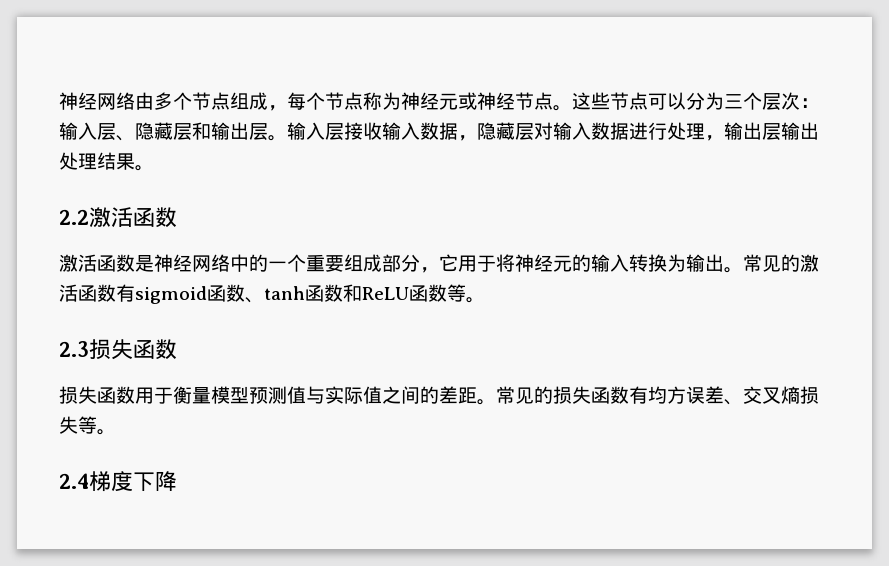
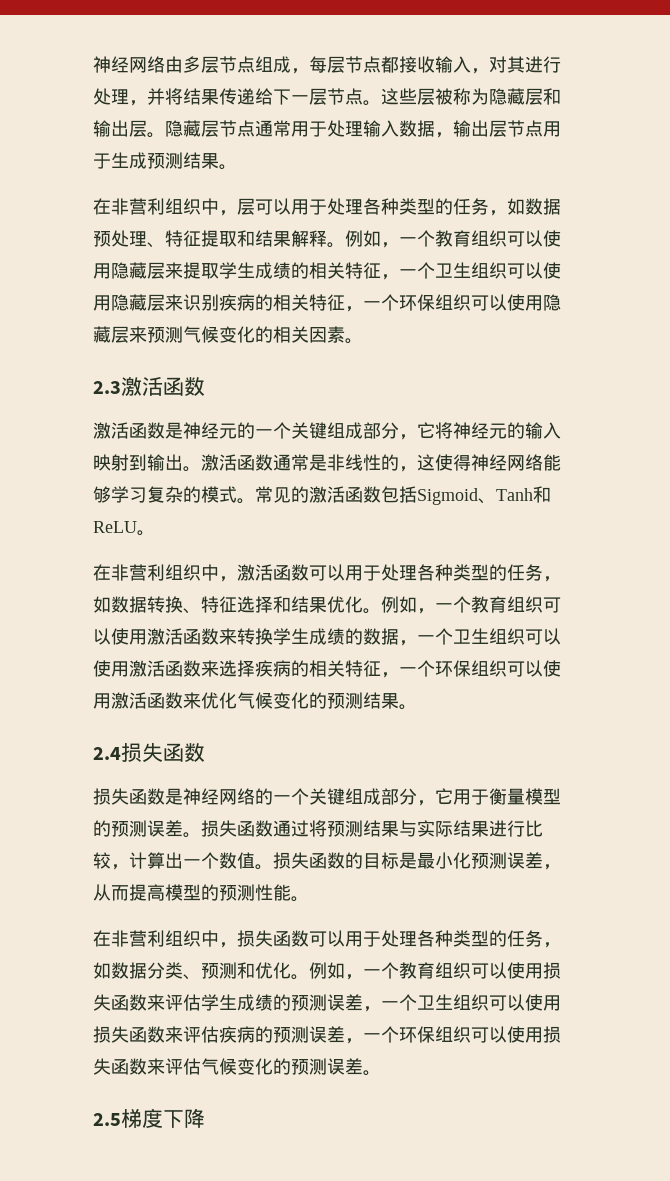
[173,92,192,110] 个 -> [201,56,219,73] 层
[306,92,819,111] [59,122,819,141] [59,152,154,171] [59,209,89,225] 个节点称为神经元或神经节点。这些节点可以分为三个层次：输入层、隐藏层和输出层。输入层接收输入数据，隐藏层对输入数据进行处理，输出层输出处理结果。 // 2.2 -> [327,56,561,74] [93,88,561,106] [93,120,561,138] [93,152,237,170] [93,198,561,216] [93,230,561,248] [93,262,561,280] [93,294,561,312] [93,326,363,344] [93,381,121,394] 层节点都接收输入，对其进行处理，并将结果传递给下一层节点。这些层被称为隐藏层和输出层。隐藏层节点通常用于处理输入数据，输出层节点用于生成预测结果。 // 在非营利组织中，层可以用于处理各种类型的任务，如数据预处理、特征提取和结果解释。例如，一个教育组织可以使用隐藏层来提取学生成绩的相关特征，一个卫生组织可以使用隐藏层来识别疾病的相关特征，一个环保组织可以使用隐藏层来预测气候变化的相关因素。 // 2.3
[192,254,496,273] 网络中的一个重要组成部分，它用于 -> [219,422,435,440] 元的一个关键组成部分，它
[629,254,819,273] [59,284,485,304] [59,341,89,357] 转换为输出。常见的激活函数有sigmoid函数、tanh函数和ReLU函数等。 // 2.3 -> [93,454,561,472] [93,486,551,505] [93,521,155,536] [93,564,561,582] [93,596,561,614] [93,628,561,646] [93,660,561,678] [93,692,417,710] [93,747,121,760] 映射到输出。激活函数通常是非线性的，这使得神经网络能够学习复杂的模式。常见的激活函数包括Sigmoid、Tanh和ReLU。 // 在非营利组织中，激活函数可以用于处理各种类型的任务，如数据转换、特征选择和结果优化。例如，一个教育组织可以使用激活函数来转换学生成绩的数据，一个卫生组织可以使用激活函数来选择疾病的相关特征，一个环保组织可以使用激活函数来优化气候变化的预测结果。 // 2.4
[135,386,819,405] [59,416,116,435] [59,473,89,489] 用于衡量模型预测值与实际值之间的差距。常见的损失函数有均方误差、交叉熵损失等。 // 2.4 -> [165,788,561,806] [93,820,543,838] [93,852,561,870] [93,884,309,902] [93,930,561,948] [93,962,561,980] [93,994,561,1012] [93,1026,561,1044] [93,1058,381,1076] [93,1113,121,1126] 是神经网络的一个关键组成部分，它用于衡量模型的预测误差。损失函数通过将预测结果与实际结果进行比较，计算出一个数值。损失函数的目标是最小化预测误差，从而提高模型的预测性能。 // 在非营利组织中，损失函数可以用于处理各种类型的任务，如数据分类、预测和优化。例如，一个教育组织可以使用损失函数来评估学生成绩的预测误差，一个卫生组织可以使用损失函数来评估疾病的预测误差，一个环保组织可以使用损失函数来评估气候变化的预测误差。 // 2.5

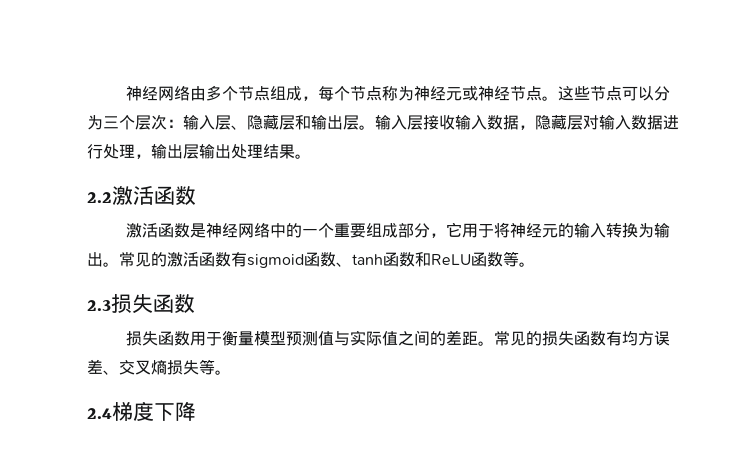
[201,56,219,73] 层 -> [222,86,239,101] 个
[327,56,561,74] [93,88,561,106] [93,120,561,138] [93,152,237,170] [93,198,561,216] [93,230,561,248] [93,262,561,280] [93,294,561,312] [93,326,363,344] [93,381,121,394] 层节点都接收输入，对其进行处理，并将结果传递给下一层节点。这些层被称为隐藏层和输出层。隐藏层节点通常用于处理输入数据，输出层节点用于生成预测结果。 // 在非营利组织中，层可以用于处理各种类型的任务，如数据预处理、特征提取和结果解释。例如，一个教育组织可以使用隐藏层来提取学生成绩的相关特征，一个卫生组织可以使用隐藏层来识别疾病的相关特征，一个环保组织可以使用隐藏层来预测气候变化的相关因素。 // 2.3 -> [334,85,671,101] [87,114,679,130] [87,144,311,159] [87,192,112,203] 个节点称为神经元或神经节点。这些节点可以分为三个层次：输入层、隐藏层和输出层。输入层接收输入数据，隐藏层对输入数据进行处理，输出层输出处理结果。 // 2.2
[219,422,435,440] 元的一个关键组成部分，它 -> [238,222,495,238] 网络中的一个重要组成部分，它用于
[93,454,561,472] [93,486,551,505] [93,521,155,536] [93,564,561,582] [93,596,561,614] [93,628,561,646] [93,660,561,678] [93,692,417,710] [93,743,205,763] [93,788,561,806] [93,820,543,838] [93,852,561,870] [93,884,309,902] [93,930,561,948] [93,962,561,980] [93,994,561,1012] [93,1026,561,1044] [93,1058,381,1076] [93,1113,121,1126] 映射到输出。激活函数通常是非线性的，这使得神经网络能够学习复杂的模式。常见的激活函数包括Sigmoid、Tanh和ReLU。 // 在非营利组织中，激活函数可以用于处理各种类型的任务，如数据转换、特征选择和结果优化。例如，一个教育组织可以使用激活函数来转换学生成绩的数据，一个卫生组织可以使用激活函数来选择疾病的相关特征，一个环保组织可以使用激活函数来优化气候变化的预测结果。 // 2.4损失函数 // 损失函数是神经网络的一个关键组成部分，它用于衡量模型的预测误差。损失函数通过将预测结果与实际结果进行比较，计算出一个数值。损失函数的目标是最小化预测误差，从而提高模型的预测性能。 // 在非营利组织中，损失函数可以用于处理各种类型的任务，如数据分类、预测和优化。例如，一个教育组织可以使用损失函数来评估学生成绩的预测误差，一个卫生组织可以使用损失函数来评估疾病的预测误差，一个环保组织可以使用损失函数来评估气候变化的预测误差。 // 2.5 -> [606,223,671,238] [87,251,535,268] [87,294,195,314] [126,330,671,346] [87,359,231,375] [87,408,112,419] 转换为输出。常见的激活函数有sigmoid函数、tanh函数和ReLU函数等。 // 2.3损失函数 // 损失函数用于衡量模型预测值与实际值之间的差距。常见的损失函数有均方误差、交叉熵损失等。 // 2.4

